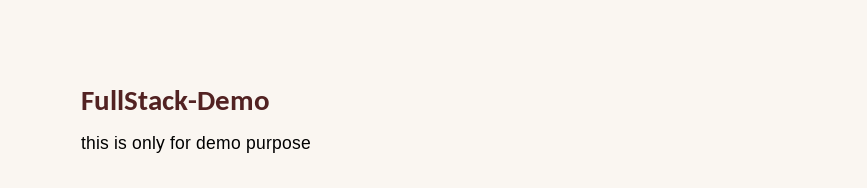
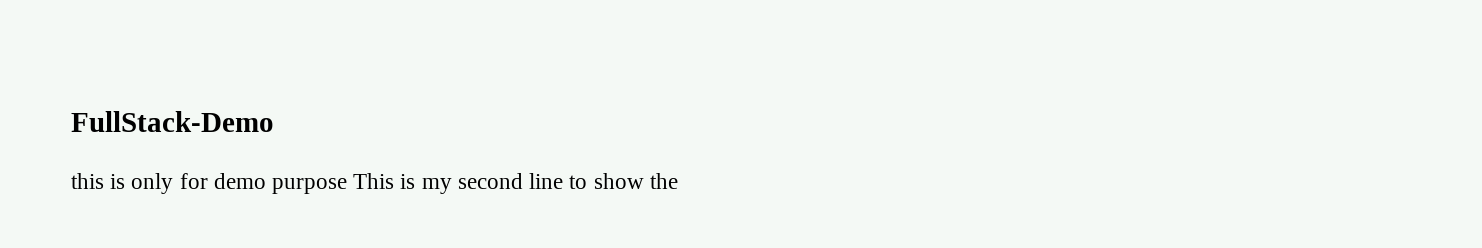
(311, 145) none -> [353,173,678,194] This is my second line to show the

